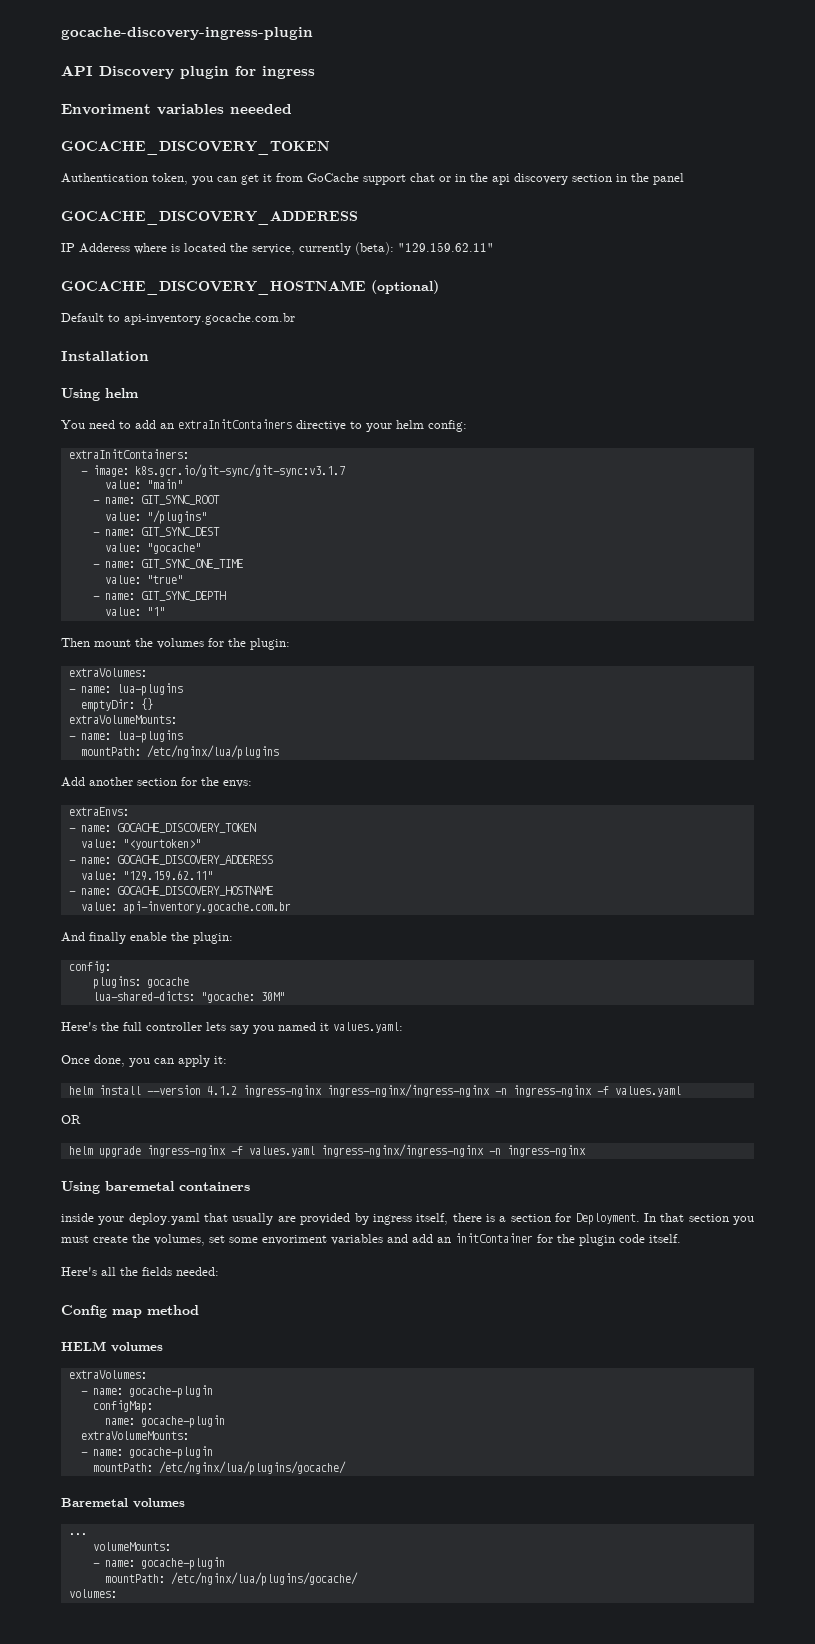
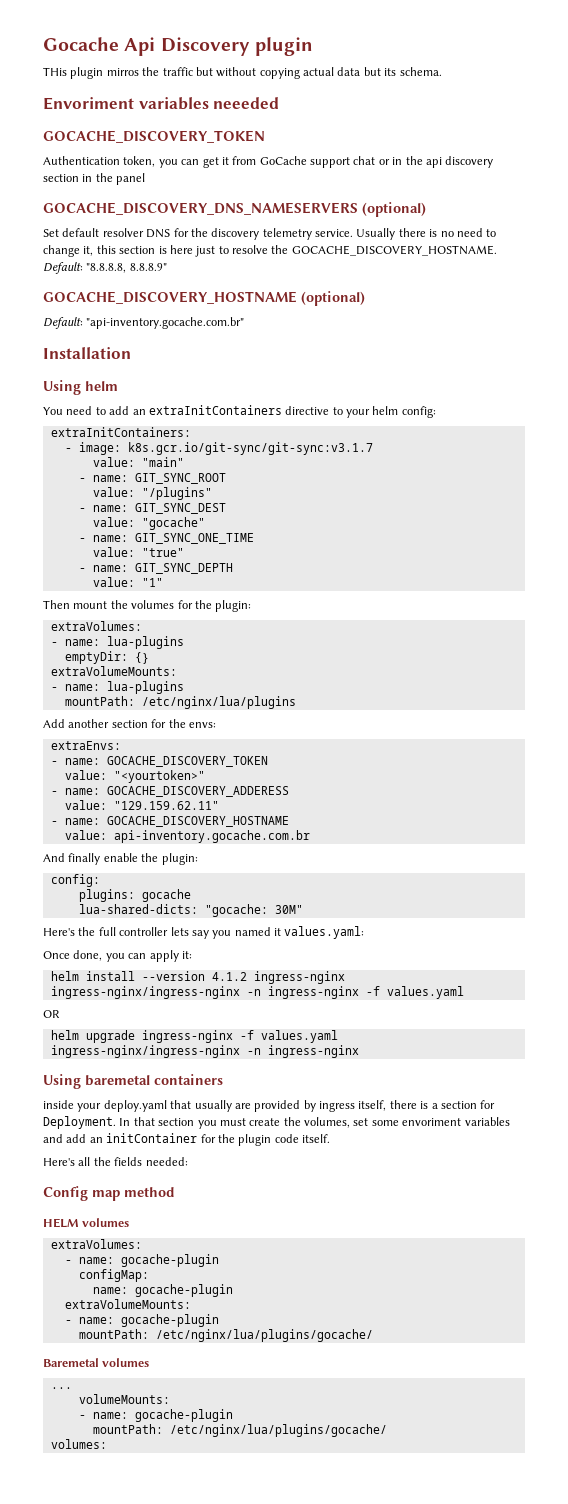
[61,27,313,40] [61,65,93,76] gocache-discovery-ingress-plugin // API -> [43,37,156,56] Gocache Api
[235,66,315,79] for ingress -> [43,67,442,79] // THis plugin mirros the traffic but without copying actual data but its schema.
[61,211,358,225] [61,242,494,255] GOCACHE_DISCOVERY_ADDERESS // IP Adderess where is located the service, currently (beta): "129.159.62.11" -> [43,202,426,217] [43,228,497,240] [43,245,497,257] [43,262,167,274] GOCACHE_DISCOVERY_DNS_NAMESERVERS (optional) // Set default resolver DNS for the discovery telemetry service. Usually there is no need to change it, this section is here just to resolve the GOCACHE_DISCOVERY_HOSTNAME. Default: "8.8.8.8, 8.8.8.9"
[61,313,295,325] Default to api-inventory.gocache.com.br -> [43,317,245,329] Default: "api-inventory.gocache.com.br"

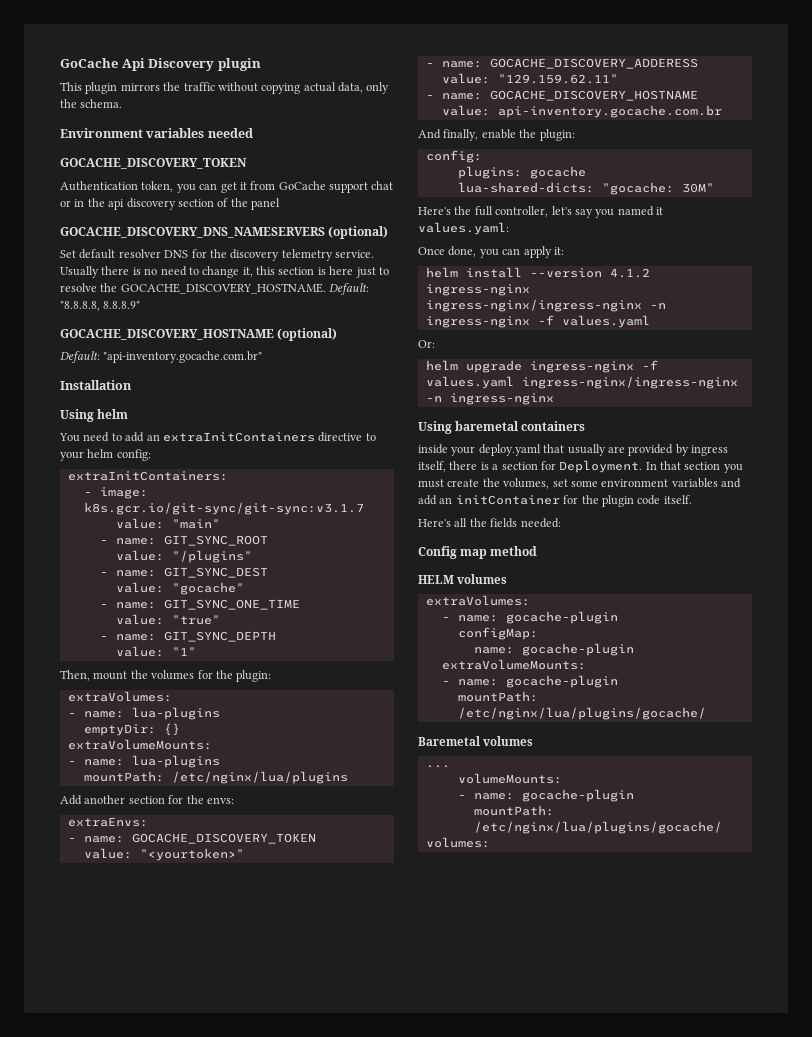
[43,37,119,51] Gocache -> [60,58,118,68] GoCache
[43,67,139,79] THis plugin mirros -> [60,82,160,94] This plugin mirrors
[195,67,213,76] but -> (215, 86) none
[337,67,442,76] [43,97,280,110] data but its schema. // Envoriment variables neeeded -> [338,82,390,94] [60,99,123,108] [60,128,253,138] data, only the schema. // Environment variables needed
[82,174,93,182] in -> [217,198,229,207] of
[43,600,70,609] Then -> [60,670,90,681] Then,
[68,853,101,865] finally -> [443,129,479,141] finally,
[119,927,189,936] controller lets -> [495,206,572,217] controller, let's
[43,1010,60,1018] OR -> [418,340,435,348] Or:
[402,1118,462,1126] envoriment -> [601,479,669,487] environment

